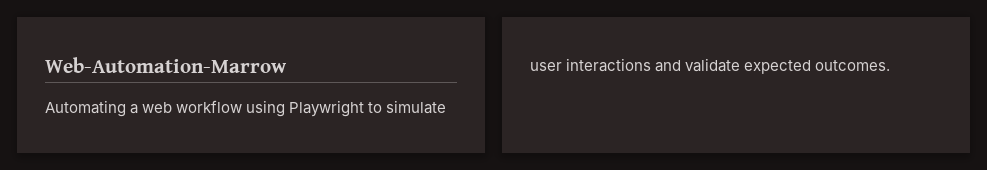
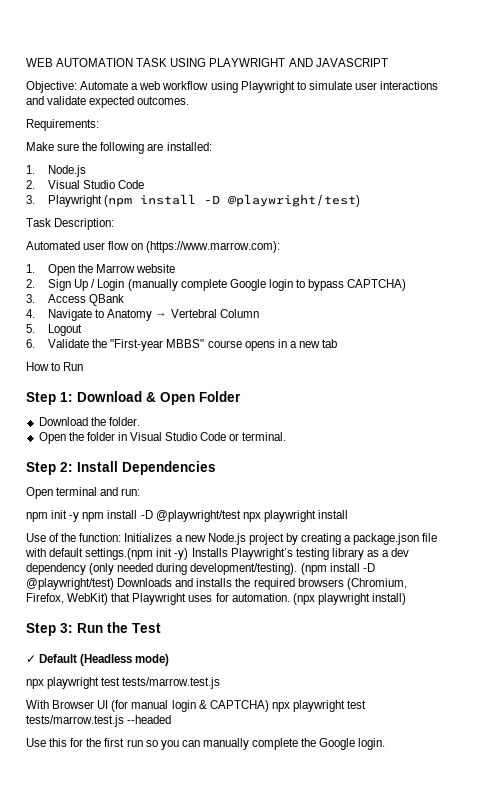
[45,57,287,73] [45,100,126,117] Web-Automation-Marrow // Automating -> [26,58,388,67] [26,81,129,93] WEB AUTOMATION TASK USING PLAYWRIGHT AND JAVASCRIPT // Objective: Automate
(891, 65) none -> [26,119,99,131] [26,142,212,154] [26,165,87,177] [26,180,145,189] [26,194,361,207] [26,218,115,230] [26,241,281,253] [26,264,176,276] [26,279,407,291] [26,294,125,306] [26,309,259,321] [26,324,83,336] [26,339,338,351] [26,362,84,371] [26,391,241,405] [38,417,140,426] [38,432,287,444] [26,461,216,475] [26,487,141,499] [26,510,348,522] [26,533,438,545] [25,548,410,560] [26,563,375,575] [26,578,407,590] [26,593,406,605] [26,622,161,636] [26,654,170,666] [26,677,221,689] [26,700,367,712] [26,715,172,727] [26,738,386,750] // Requirements: // Make sure the following are installed: // 1. Node.js // 2. Visual Studio Code // 3. Playwright (npm install -D @playwright/test) // Task Description: // Automated user flow on (https://www.marrow.com): // 1. Open the Marrow website // 2. Sign Up / Login (manually complete Google login to bypass CAPTCHA) // 3. Access QBank // 4. Navigate to Anatomy → Vertebral Column // 5. Logout // 6. Validate the "First-year MBBS" course opens in a new tab // How to Run // Step 1: Download & Open Folder // Download the folder. // Open the folder in Visual Studio Code or terminal. // Step 2: Install Dependencies // Open terminal and run: // npm init -y npm install -D @playwright/test npx playwright install // Use of the function: Initializes a new Node.js project by creating a package.json file with default settings.(npm init -y) Installs Playwright’s testing library as a dev dependency (only needed during development/testing). (npm install -D @playwright/test) Downloads and installs the required browsers (Chromium, Firefox, WebKit) that Playwright uses for automation. (npx playwright install) // Step 3: Run the Test // ✓ Default (Headless mode) // npx playwright test tests/marrow.test.js // With Browser UI (for manual login & CAPTCHA) npx playwright test tests/marrow.test.js --headed // Use this for the first run so you can manually complete the Google login.

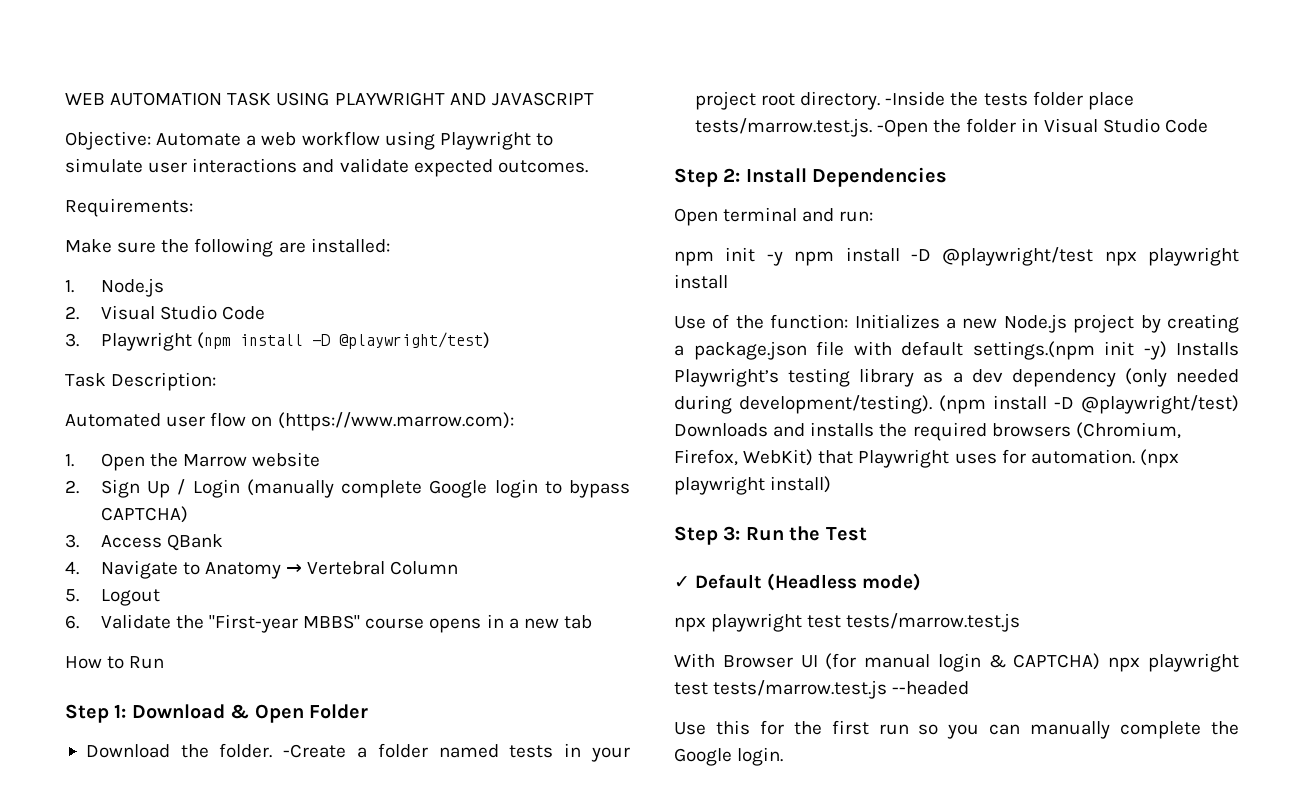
[38,432,66,444] // Open -> [283,743,630,762] [694,91,1134,110] [694,118,929,137] -Create a folder named tests in your project root directory. -Inside the tests folder place tests/marrow.test.js. -Open
[229,432,287,441] or terminal. -> (1208, 126) none

